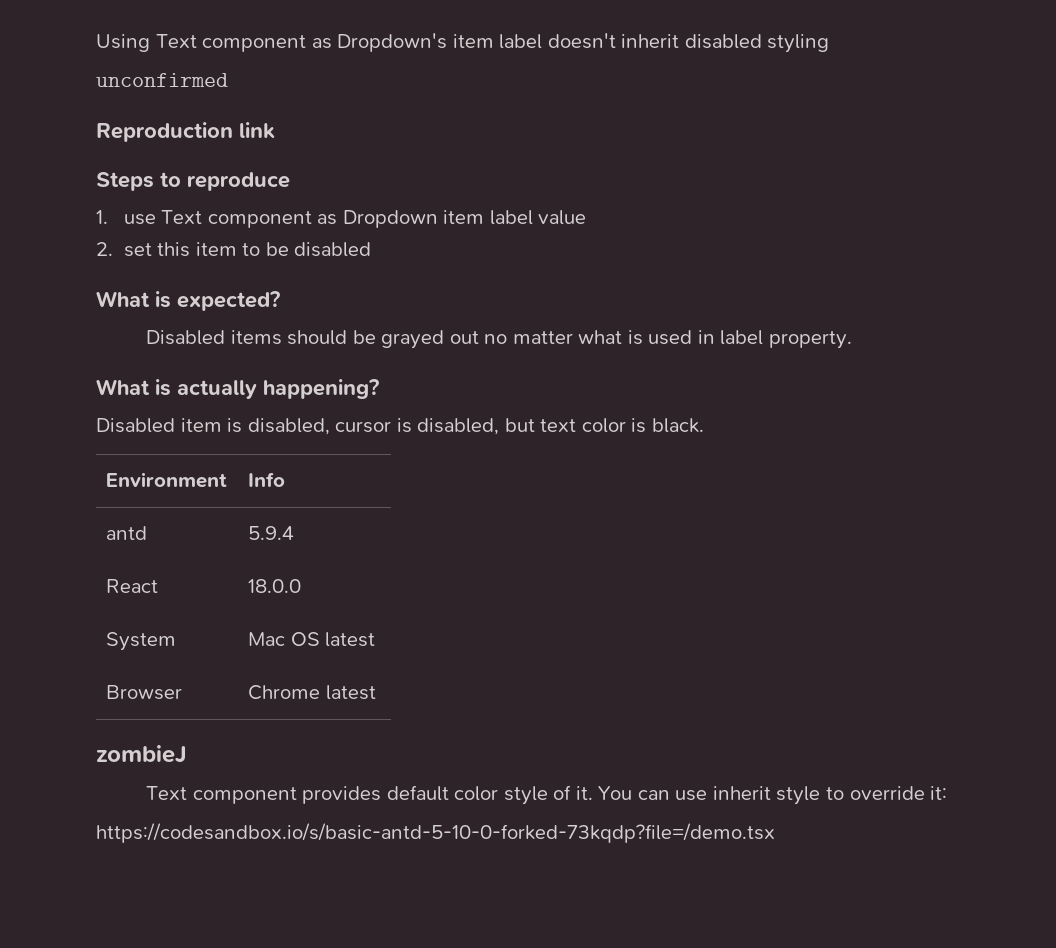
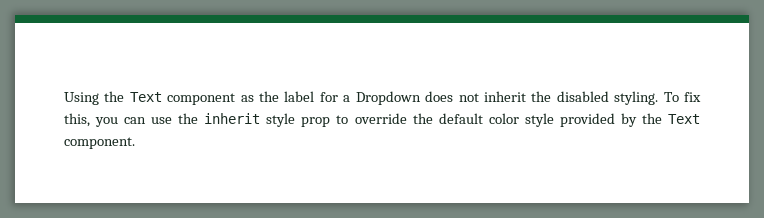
[155,33,830,53] [96,73,228,87] [96,122,275,142] [96,172,290,191] [96,210,587,228] [96,242,372,257] [96,291,280,311] [146,330,852,349] [96,379,379,399] [96,418,704,435] [106,472,228,488] [248,472,286,487] [106,526,148,540] [248,526,295,540] [106,579,159,593] [248,579,302,593] [106,632,177,651] [248,632,376,647] [106,685,183,700] [248,685,376,700] [96,745,187,764] [146,785,948,805] [96,823,775,843] Text component as Dropdown's item label doesn't inherit disabled styling // unconfirmed // Reproduction link // Steps to reproduce // 1. use Text component as Dropdown item label value // 2. set this item to be disabled // What is expected? // Disabled items should be grayed out no matter what is used in label property. // What is actually happening? // Disabled item is disabled, cursor is disabled, but text color is black. // Environment | Info // antd | 5.9.4 // React | 18.0.0 // System | Mac OS latest // Browser | Chrome latest // zombieJ // Text component provides default color style of it. You can use inherit style to override it: // https://codesandbox.io/s/basic-antd-5-10-0-forked-73kqdp?file=/demo.tsx -> [104,91,702,105] [64,113,700,127] [64,137,135,149] the Text component as the label for a Dropdown does not inherit the disabled styling. To fix this, you can use the inherit style prop to override the default color style provided by the Text component.

